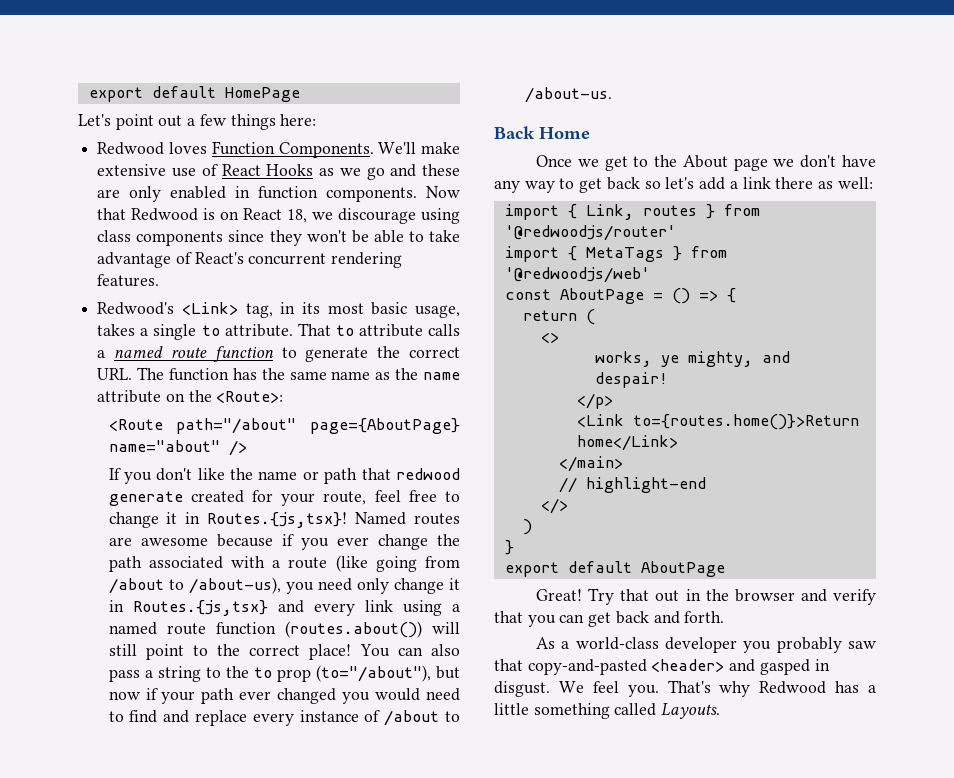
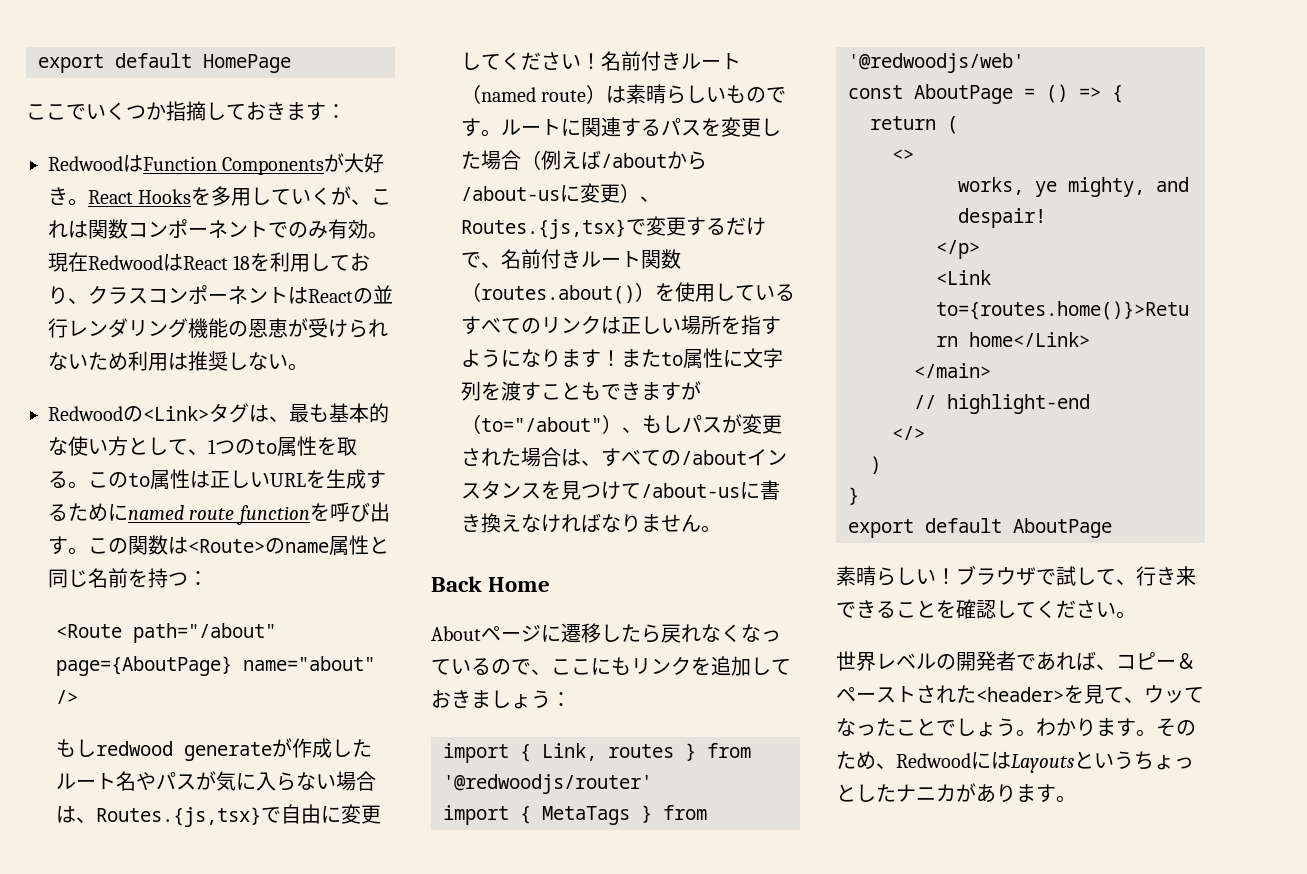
[78,114,317,130] [97,141,460,158] [97,164,460,180] [97,186,460,202] [97,208,460,224] [97,230,460,246] [97,252,403,268] [97,274,160,287] [97,302,461,318] [97,323,460,340] [97,346,460,362] [97,367,460,381] [97,390,284,403] Let's point out a few things here: // Redwood loves Function Components. We'll make extensive use of React Hooks as we go and these are only enabled in function components. Now that Redwood is on React 18, we discourage using class components since they won't be able to take advantage of React's concurrent rendering features. // Redwood's <Link> tag, in its most basic usage, takes a single to attribute. That to attribute calls a named route function to generate the correct URL. The function has the same name as the name attribute on the <Route>: -> [26,101,346,121] [48,153,385,175] [48,186,392,206] [48,219,388,239] [48,252,371,272] [48,285,393,305] [48,318,388,338] [48,351,308,371] [48,403,389,423] [48,436,357,457] [48,469,386,490] [48,502,390,525] [48,535,389,556] [48,568,208,588] ここでいくつか指摘しておきます： // RedwoodはFunction Componentsが大好き。React Hooksを多用していくが、これは関数コンポーネントでのみ有効。現在RedwoodはReact 18を利用しており、クラスコンポーネントはReactの並行レンダリング機能の恩恵が受けられないため利用は推奨しない。 // Redwoodの<Link>タグは、最も基本的な使い方として、1つのto属性を取る。このto属性は正しいURLを生成するためにnamed route functionを呼び出す。この関数は<Route>のname属性と同じ名前を持つ：
[108,468,460,484] [108,490,460,506] [108,512,460,528] [108,534,461,550] [108,555,460,572] [108,577,461,594] [108,600,460,616] [108,621,460,638] [108,644,461,660] [108,665,460,682] [108,688,460,704] [108,710,460,726] [524,87,612,103] [494,126,590,139] [536,155,876,171] [494,177,873,193] If you don't like the name or path that redwood generate created for your route, feel free to change it in Routes.{js,tsx}! Named routes are awesome because if you ever change the path associated with a route (like going from /about to /about-us), you need only change it in Routes.{js,tsx} and every link using a named route function (routes.about()) will still point to the correct place! You can also pass a string to the to prop (to="/about"), but now if your path ever changed you would need to find and replace every instance of /about to /about-us. // Back Home // Once we get to the About page we don't have any way to get back so let's add a link there as well: -> [56,738,373,761] [56,771,377,791] [56,804,382,827] [461,51,742,71] [461,84,787,104] [461,117,782,137] [461,150,708,170] [461,183,661,203] [461,216,767,239] [461,249,682,269] [461,282,796,304] [461,315,782,335] [461,348,784,369] [461,381,702,401] [461,414,783,434] [461,447,788,467] [461,480,781,500] [461,513,722,533] [431,576,551,592] [431,623,781,643] [431,656,791,676] [431,690,571,709] もしredwood generateが作成したルート名やパスが気に入らない場合は、Routes.{js,tsx}で自由に変更してください！名前付きルート（named route）は素晴らしいものです。ルートに関連するパスを変更した場合（例えば/aboutから/about-usに変更）、Routes.{js,tsx}で変更するだけで、名前付きルート関数（routes.about()）を使用しているすべてのリンクは正しい場所を指すようになります！またto属性に文字列を渡すこともできますが（to="/about"）、もしパスが変更された場合は、すべての/aboutインスタンスを見つけて/about-usに書き換えなければなりません。 // Back Home // Aboutページに遷移したら戻れなくなっているので、ここにもリンクを追加しておきましょう：
[536,588,876,605] [494,611,725,627] [536,637,876,653] [494,659,830,675] [494,680,876,697] [494,703,721,719] Great! Try that out in the browser and verify that you can get back and forth. // As a world-class developer you probably saw that copy-and-pasted <header> and gasped in disgust. We feel you. That's why Redwood has a little something called Layouts. -> [836,565,1196,586] [836,599,1136,619] [836,651,1196,671] [836,685,1204,704] [836,718,1196,737] [836,751,1194,773] [836,783,1076,803] 素晴らしい！ブラウザで試して、行き来できることを確認してください。 // 世界レベルの開発者であれば、コピー＆ペーストされた<header>を見て、ウッてなったことでしょう。わかります。そのため、RedwoodにはLayoutsというちょっとしたナニカがあります。

